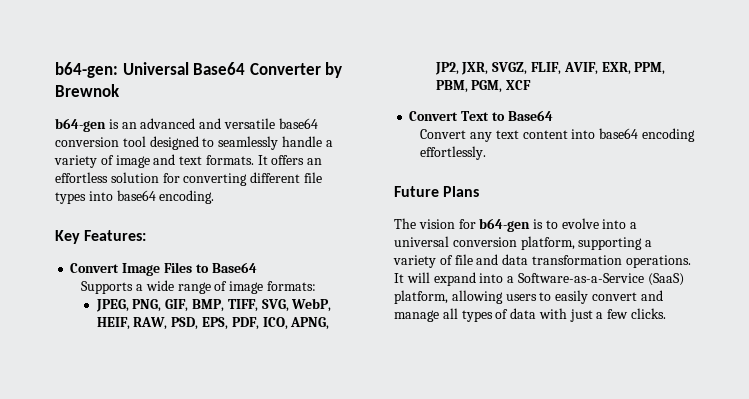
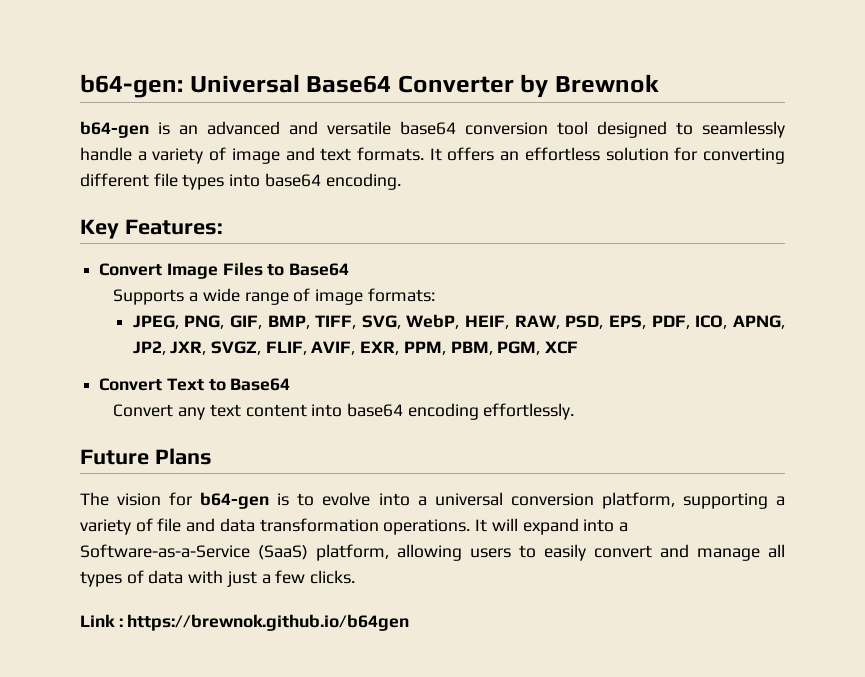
(667, 313) none -> [80,614,410,631] // Link : https://brewnok.github.io/b64gen

